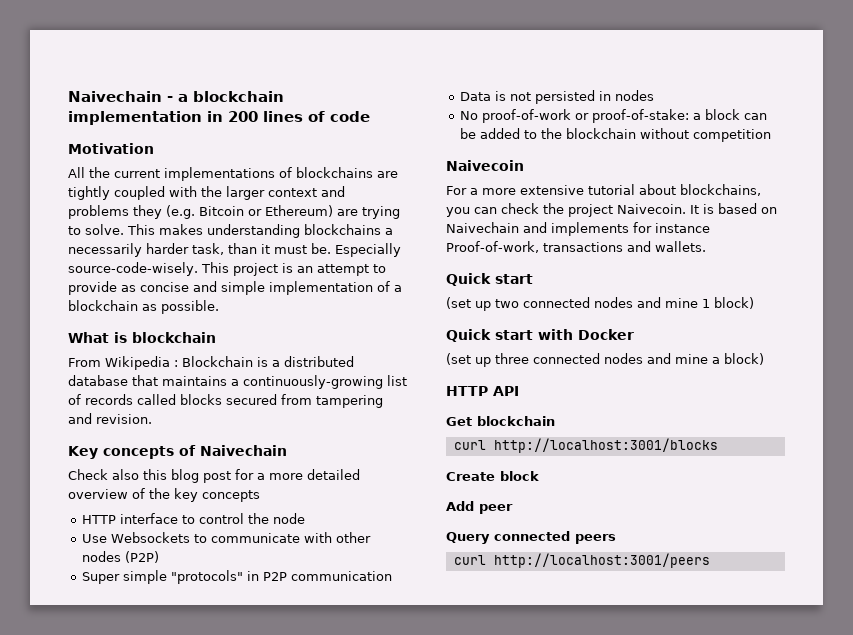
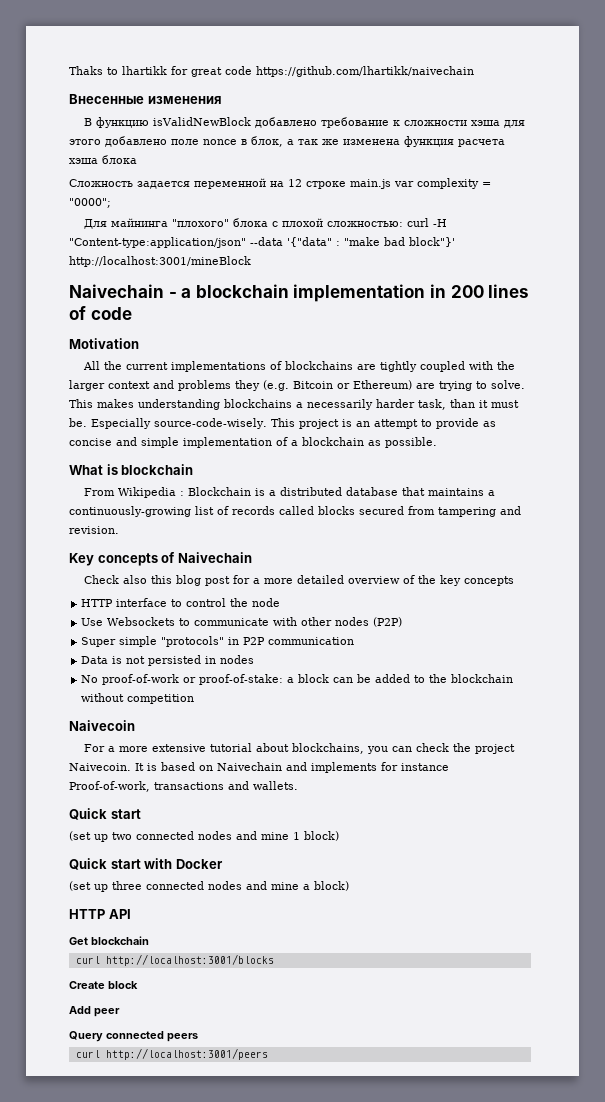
(68, 96) none -> [69,66,474,77] [69,94,222,104] [84,117,526,128] [69,136,505,147] [69,155,137,164] [69,178,491,189] [69,198,111,208] [84,218,448,229] [69,237,455,248] [69,256,251,267] Thaks to lhartikk for great code https://github.com/lhartikk/naivechain // Внесенные изменения // В функцию isValidNewBlock добавлено требование к сложности хэша для этого добавлено поле nonce в блок, а так же изменена функция расчета хэша блока // Сложность задается переменной на 12 строке main.js var complexity = "0000"; // Для майнинга "плохого" блока с плохой сложностью: curl -H "Content-type:application/json" --data '{"data" : "make bad block"}' http://localhost:3001/mineBlock //

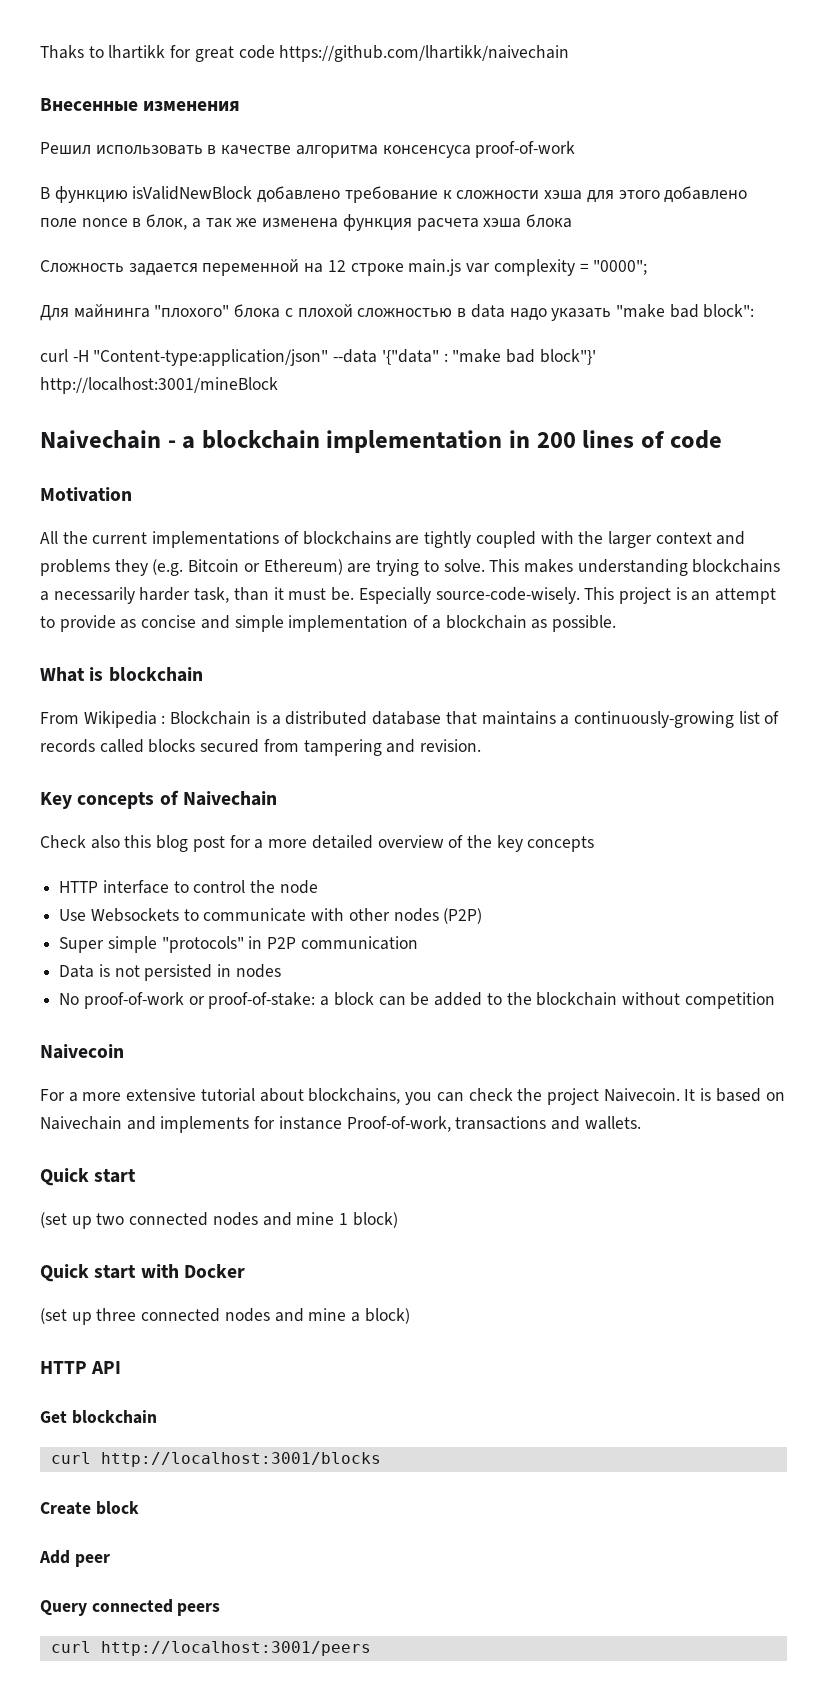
(222, 100) none -> [40,141,576,158] // Решил использовать в качестве алгоритма консенсуса proof-of-work
[327,221,404,227] сложностью: -> [357,304,755,321] сложностью в data надо указать "make bad block": //

